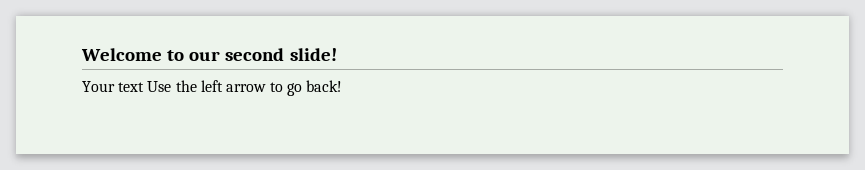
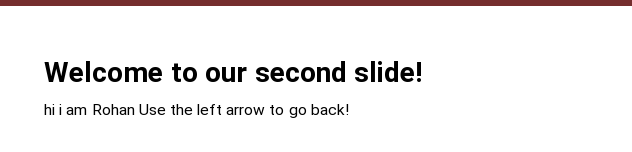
[82,81,145,92] Your text -> [44,104,135,115] hi i am Rohan

